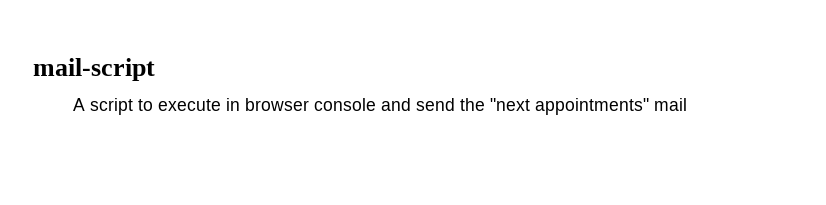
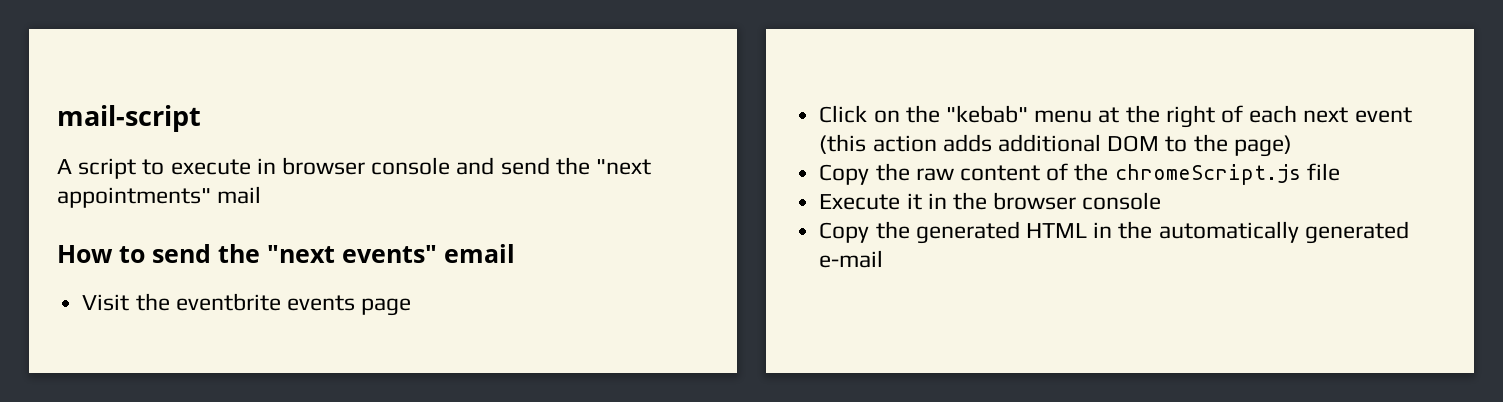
(687, 104) none -> [57,244,515,263] [82,293,412,316] [819,105,1412,128] [819,134,1292,157] [819,163,1340,185] [819,192,1162,210] [819,221,1409,244] [819,250,884,268] // How to send the "next events" email // Visit the eventbrite events page // Click on the "kebab" menu at the right of each next event (this action adds additional DOM to the page) // Copy the raw content of the chromeScript.js file // Execute it in the browser console // Copy the generated HTML in the automatically generated e-mail

